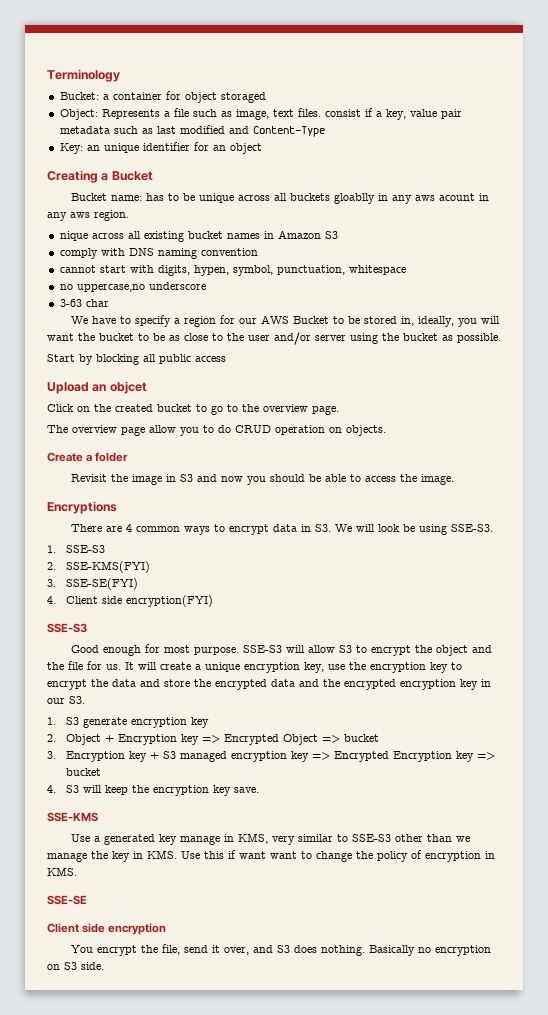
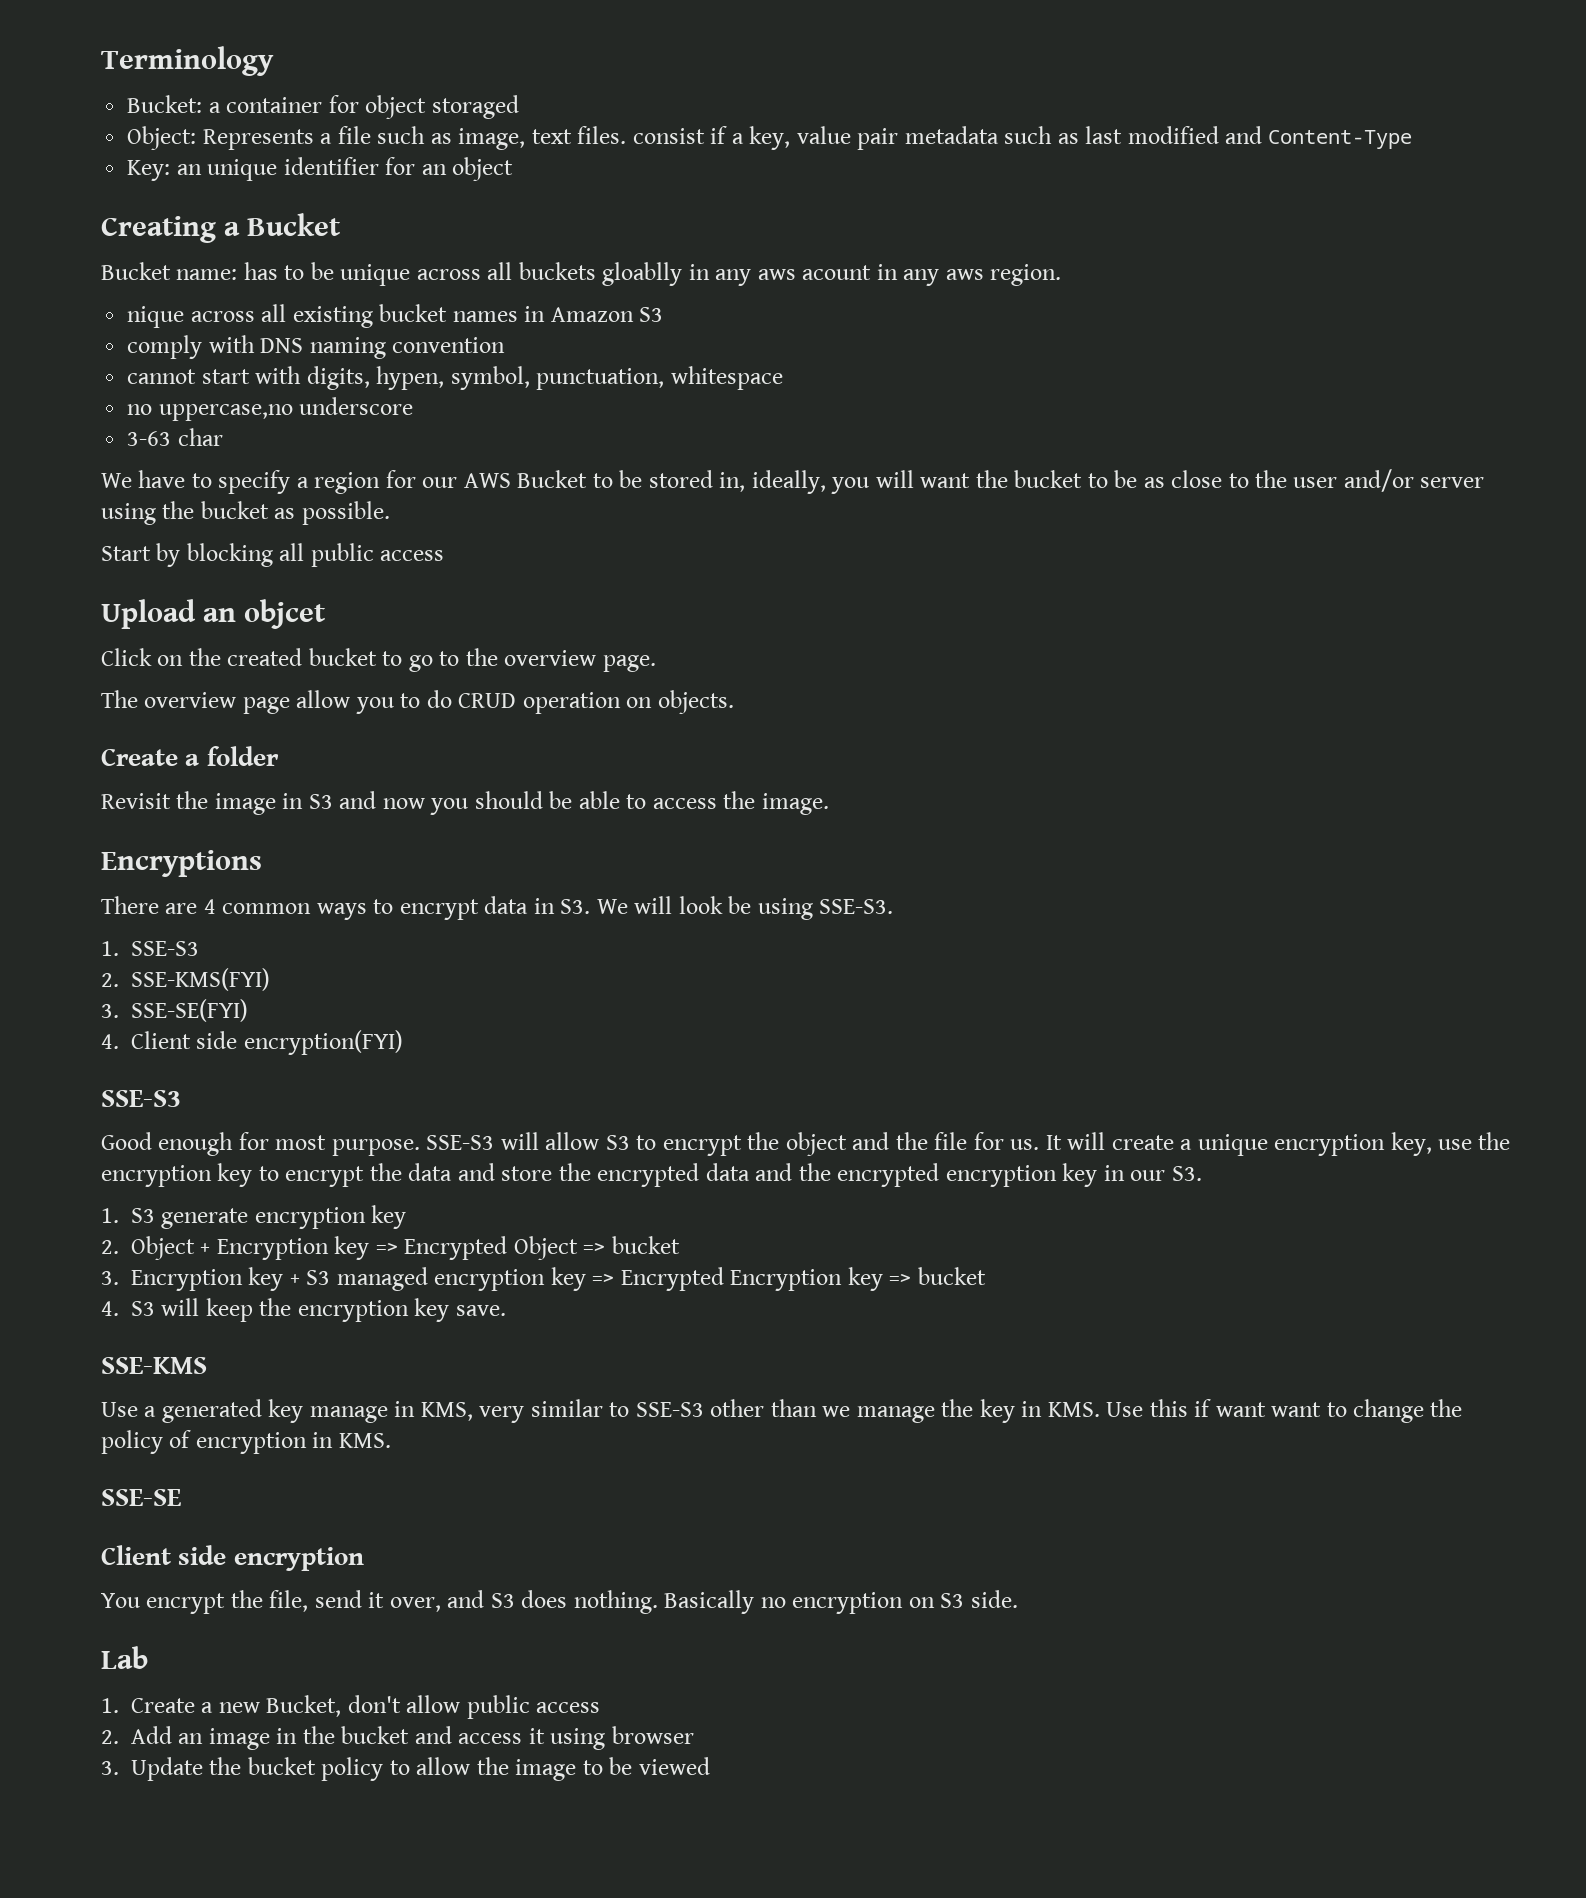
(104, 966) none -> [101,1646,148,1669] [101,1695,601,1719] [101,1726,694,1750] [101,1757,710,1781] // Lab // 1. Create a new Bucket, don't allow public access // 2. Add an image in the bucket and access it using browser // 3. Update the bucket policy to allow the image to be viewed

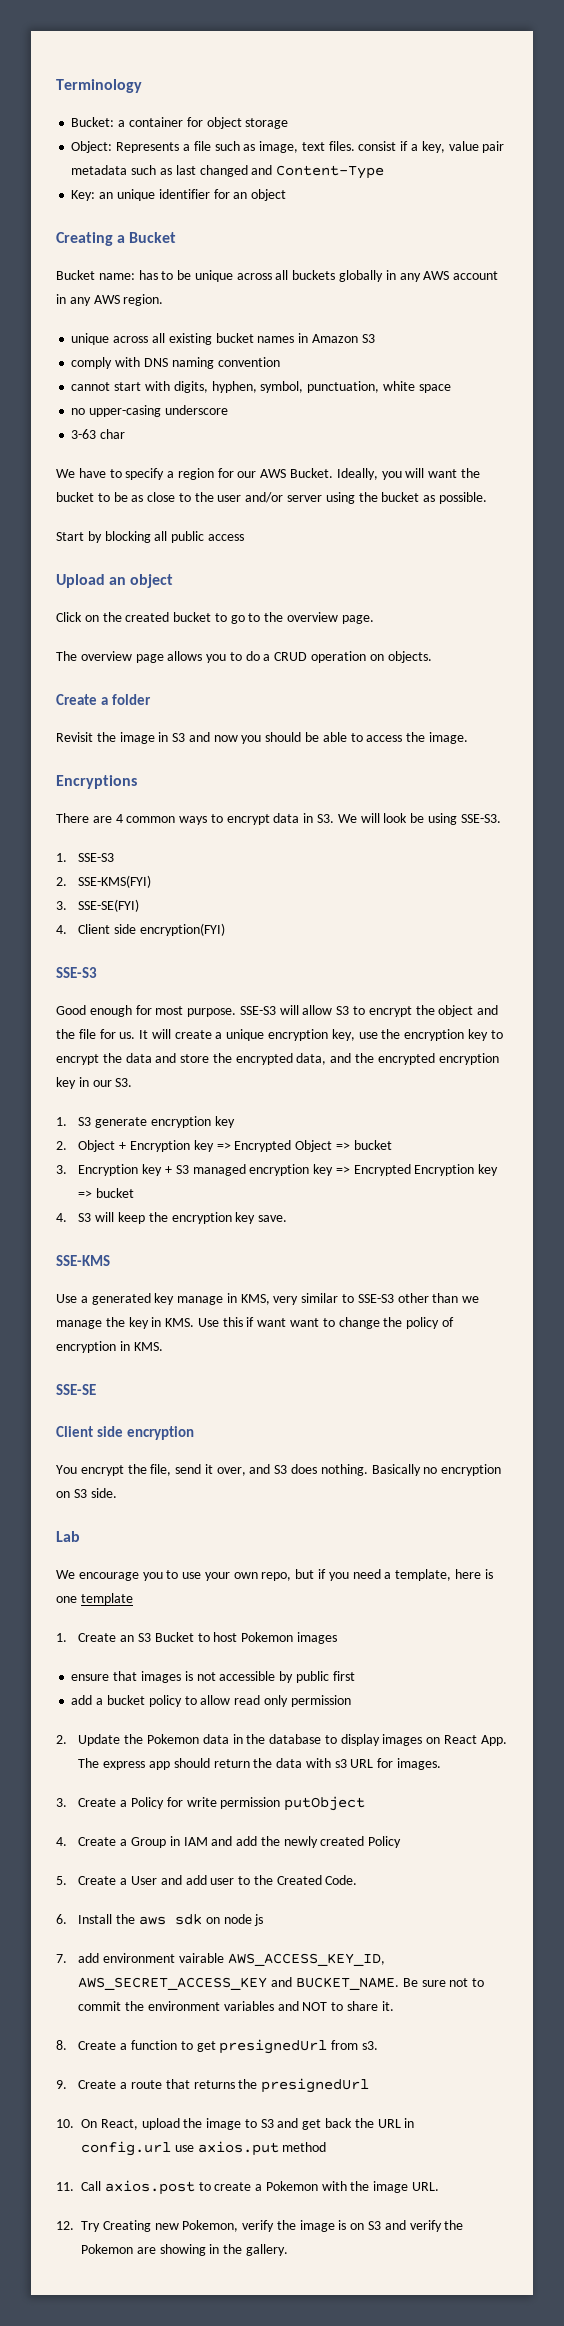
[431,95,519,119] storaged -> [245,118,289,129] storage
[1127,126,1219,144] modified -> [199,165,248,177] changed
[602,262,984,286] gloablly in any aws acount in any aws -> [339,270,499,282] [56,294,120,306] globally in any AWS account in any AWS
[127,306,185,328] nique -> [71,333,110,345] unique
[376,366,445,390] hypen, -> [211,381,257,393] hyphen,
[670,366,783,390] [127,404,293,421] whitespace // no uppercase,no -> [382,381,451,393] [71,405,162,417] white space // no upper-casing
[517,470,826,494] Bucket to be stored in, ideally, -> [290,468,378,480] Bucket. Ideally,
[244,599,327,629] objcet -> [130,574,174,588] object
[296,690,351,708] allow -> [167,651,203,661] allows
(452, 699) none -> [263,654,271,661] a
[705,1163,750,1181] data -> [296,1053,327,1065] data,
[101,1695,601,1719] [101,1726,694,1750] [101,1757,710,1781] 1. Create a new Bucket, don't allow public access // 2. Add an image in the bucket and access it using browser // 3. Update the bucket policy to allow the image to be viewed -> [56,1569,493,1581] [56,1593,133,1605] [56,1632,337,1644] [71,1671,355,1683] [71,1695,351,1707] [56,1734,507,1746] [78,1758,441,1770] [56,1796,366,1811] [56,1836,402,1848] [56,1875,358,1885] [56,1914,264,1926] [56,1953,385,1966] [78,1977,485,1990] [78,2001,394,2011] [56,2039,378,2054] [56,2078,370,2093] [56,2118,415,2130] [81,2141,327,2156] [56,2180,440,2195] [56,2220,464,2232] [81,2244,288,2256] We encourage you to use your own repo, but if you need a template, here is one template // 1. Create an S3 Bucket to host Pokemon images // ensure that images is not accessible by public first // add a bucket policy to allow read only permission // 2. Update the Pokemon data in the database to display images on React App. The express app should return the data with s3 URL for images. // 3. Create a Policy for write permission putObject // 4. Create a Group in IAM and add the newly created Policy // 5. Create a User and add user to the Created Code. // 6. Install the aws sdk on node js // 7. add environment vairable AWS_ACCESS_KEY_ID, AWS_SECRET_ACCESS_KEY and BUCKET_NAME. Be sure not to commit the environment variables and NOT to share it. // 8. Create a function to get presignedUrl from s3. // 9. Create a route that returns the presignedUrl // 10. On React, upload the image to S3 and get back the URL in config.url use axios.put method // 11. Call axios.post to create a Pokemon with the image URL. // 12. Try Creating new Pokemon, verify the image is on S3 and verify the Pokemon are showing in the gallery.

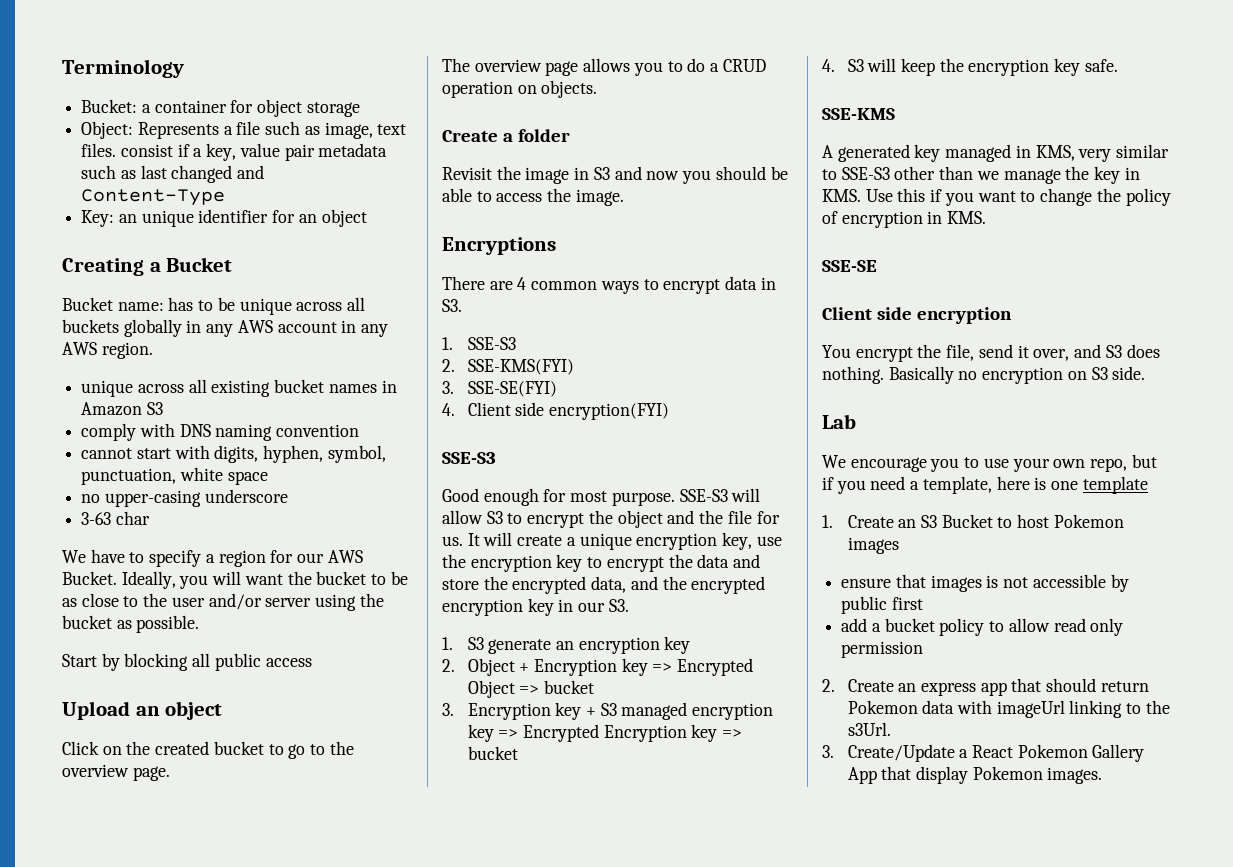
[337,813,501,825] We will look be using SSE-S3. -> (462, 305) none
(148, 1122) none -> [556,641,575,650] an
[258,1215,288,1222] save. -> [1084,59,1118,72] safe.
[56,1294,88,1303] Use a -> [822,145,833,158] A
[177,1296,224,1305] manage -> [945,144,1012,162] managed
[257,1318,287,1327] want -> [944,192,974,206] you
[78,1734,507,1746] [78,1758,441,1770] [56,1796,366,1811] [56,1836,402,1848] [56,1875,358,1885] [56,1914,264,1926] [56,1953,385,1966] [78,1977,485,1990] [78,2001,394,2011] [56,2039,378,2054] [56,2078,370,2093] [56,2118,415,2130] [81,2141,327,2156] [56,2180,440,2195] [56,2220,464,2232] [81,2244,288,2256] Update the Pokemon data in the database to display images on React App. The express app should return the data with s3 URL for images. // 3. Create a Policy for write permission putObject // 4. Create a Group in IAM and add the newly created Policy // 5. Create a User and add user to the Created Code. // 6. Install the aws sdk on node js // 7. add environment vairable AWS_ACCESS_KEY_ID, AWS_SECRET_ACCESS_KEY and BUCKET_NAME. Be sure not to commit the environment variables and NOT to share it. // 8. Create a function to get presignedUrl from s3. // 9. Create a route that returns the presignedUrl // 10. On React, upload the image to S3 and get back the URL in config.url use axios.put method // 11. Call axios.post to create a Pokemon with the image URL. // 12. Try Creating new Pokemon, verify the image is on S3 and verify the Pokemon are showing in the gallery. -> [847,678,1149,696] [847,700,1170,718] [847,722,891,736] [822,744,1145,762] [847,766,1103,784] Create an express app that should return Pokemon data with imageUrl linking to the s3Url. // 3. Create/Update a React Pokemon Gallery App that display Pokemon images.

